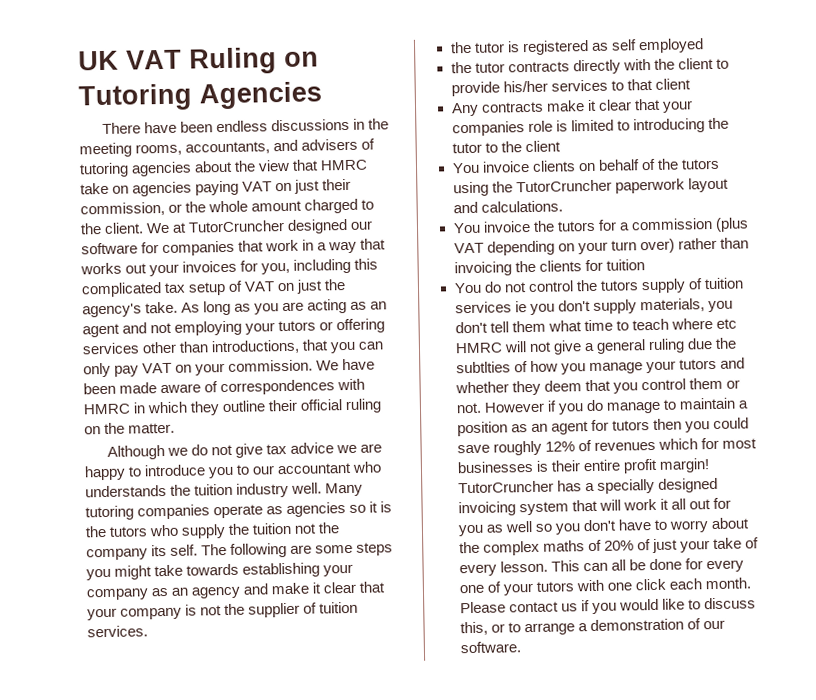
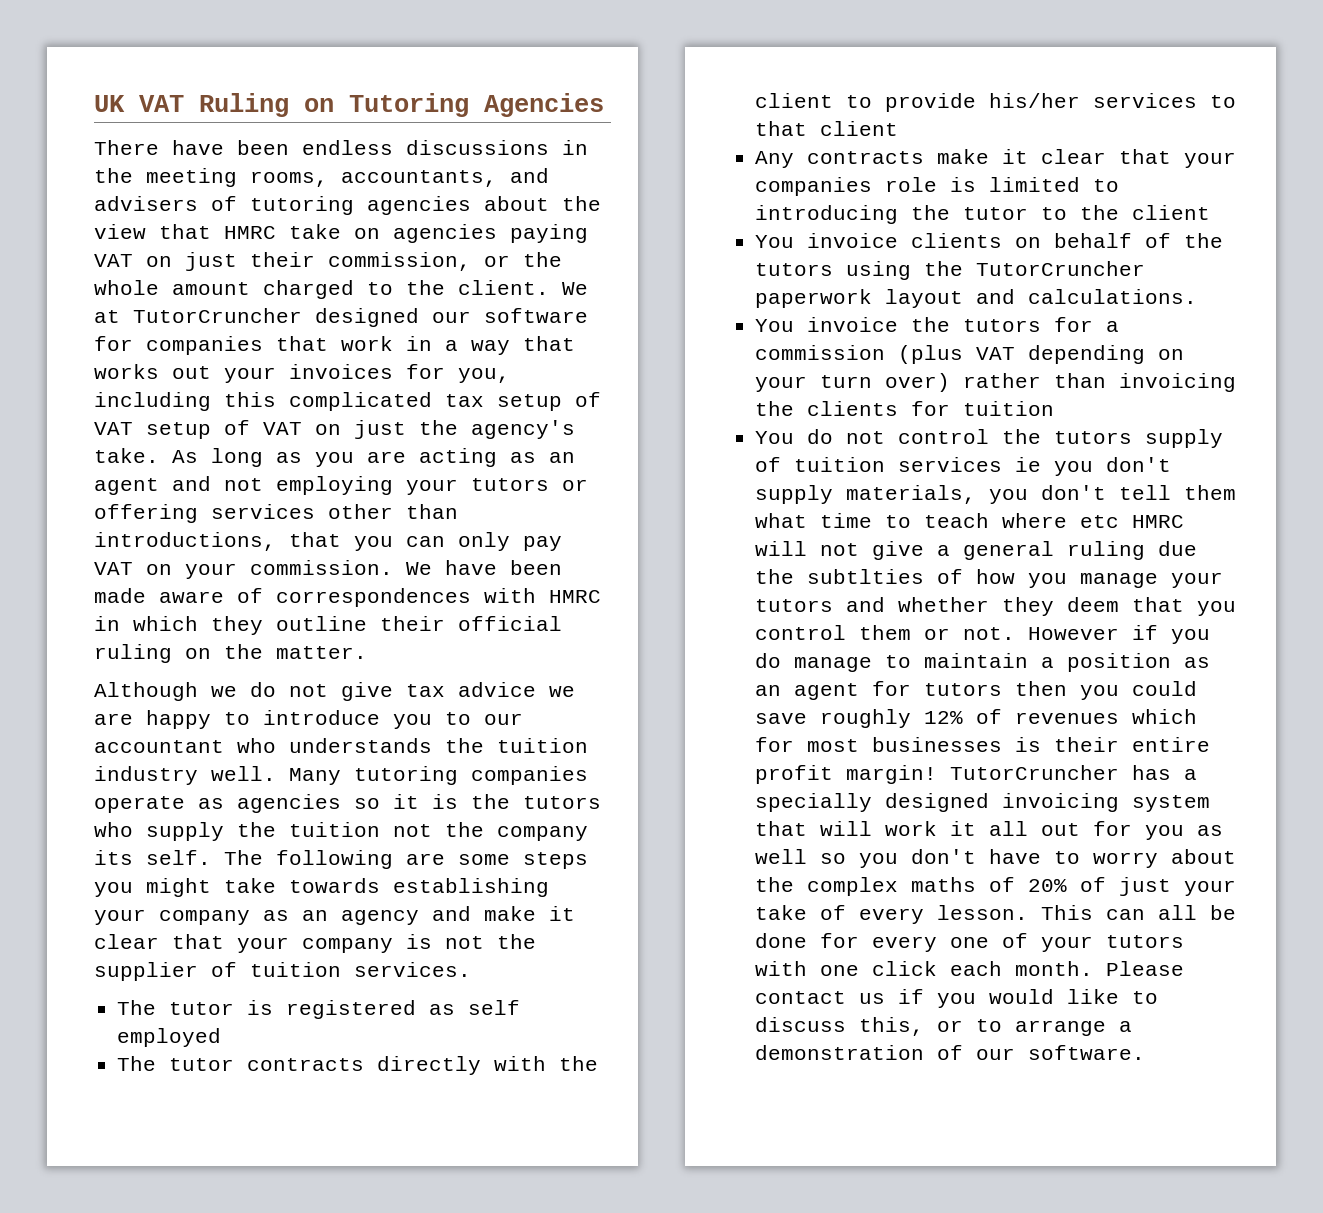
(276, 286) none -> [146,420,302,439] setup of VAT
[449,41,472,54] the -> [117,1000,157,1015] The
[450,61,472,74] the -> [117,1056,157,1071] The

